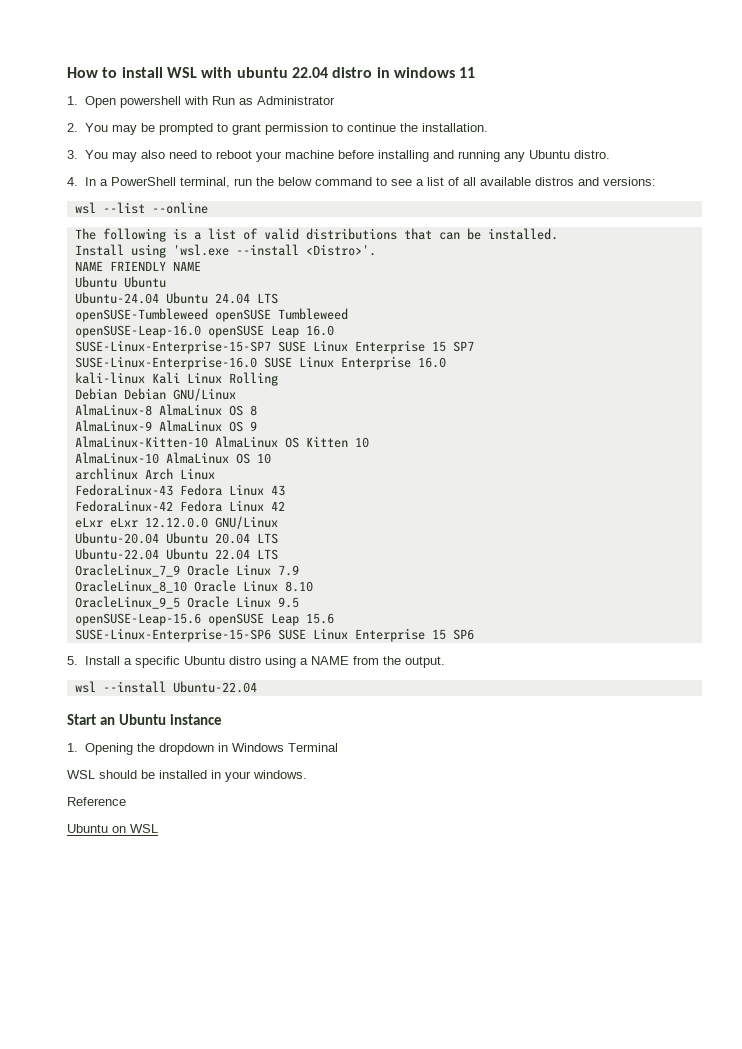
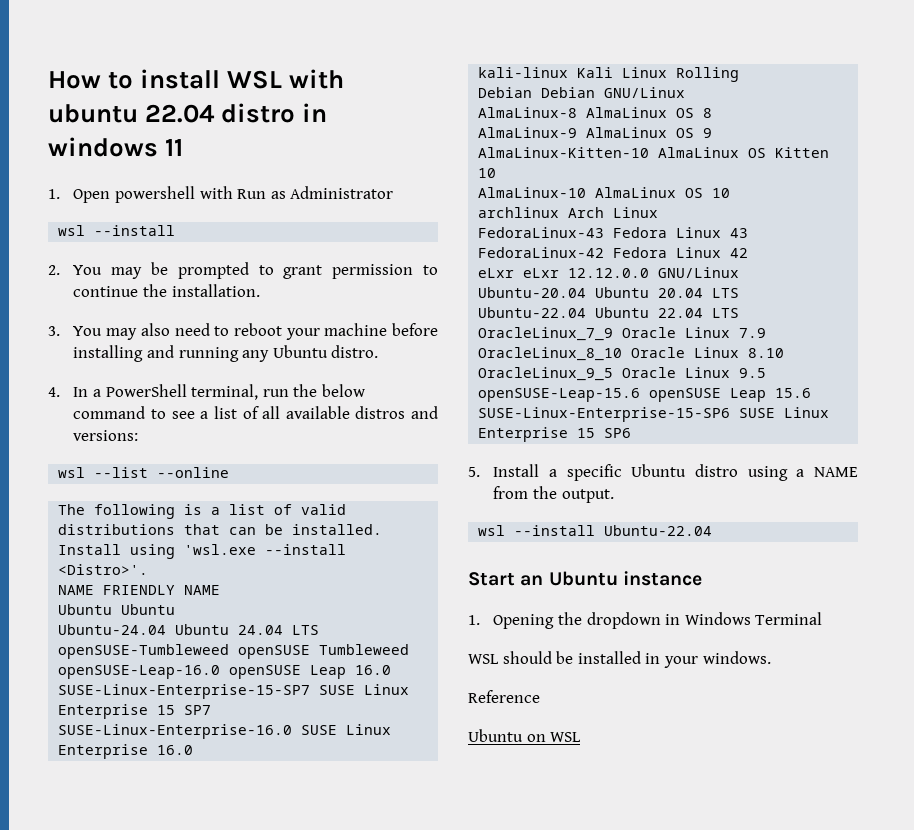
(335, 100) none -> [58,225,176,236] // wsl --install

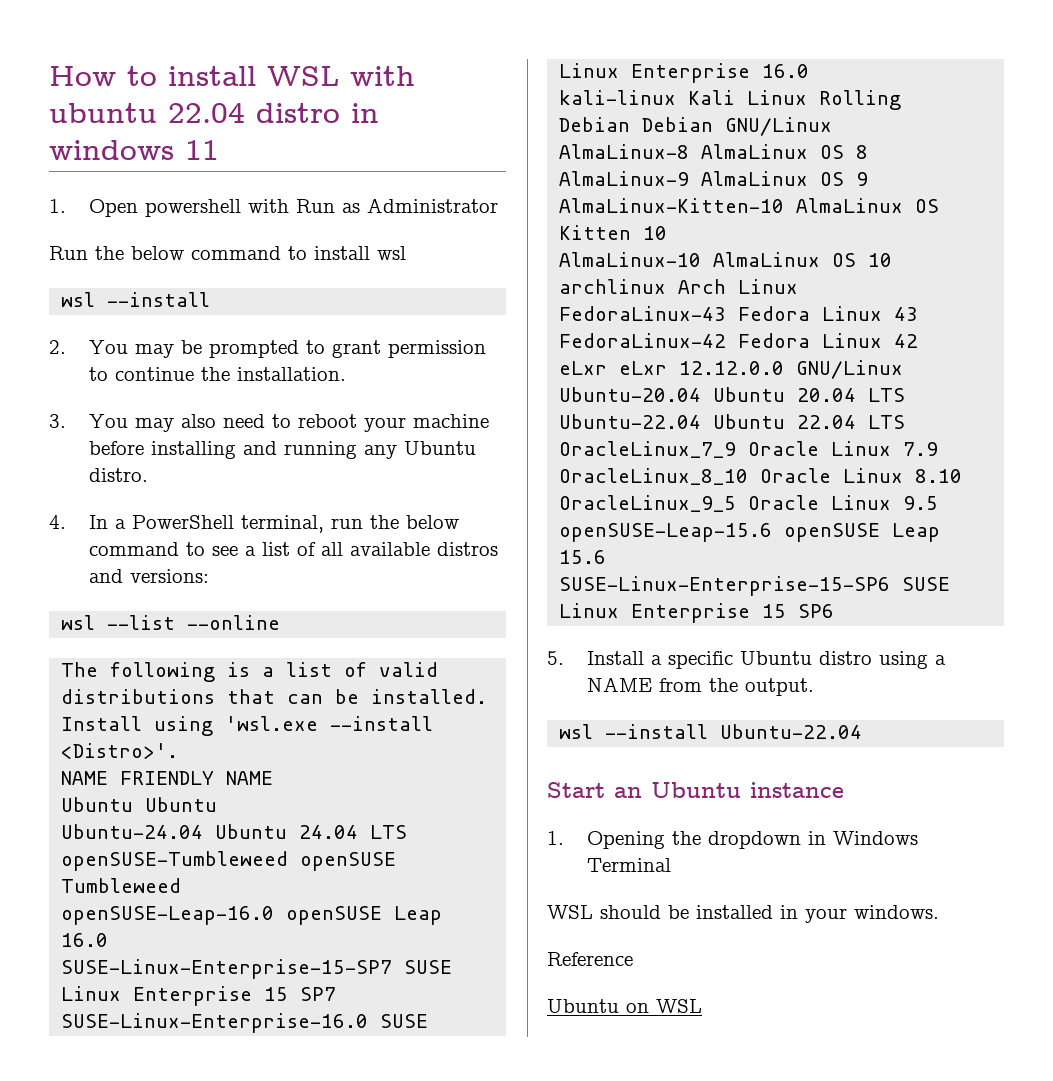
(394, 192) none -> [49,246,406,260] // Run the below command to install wsl

